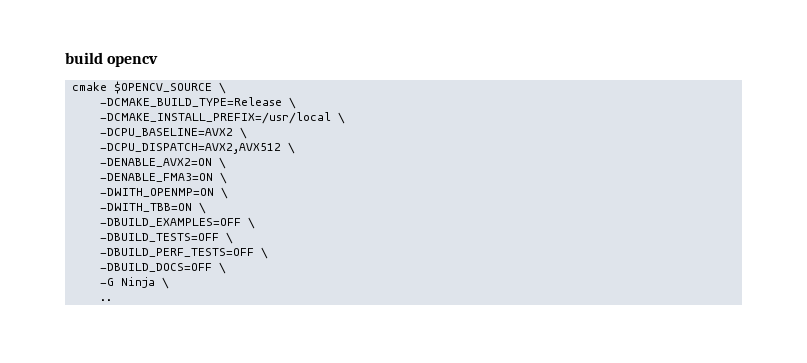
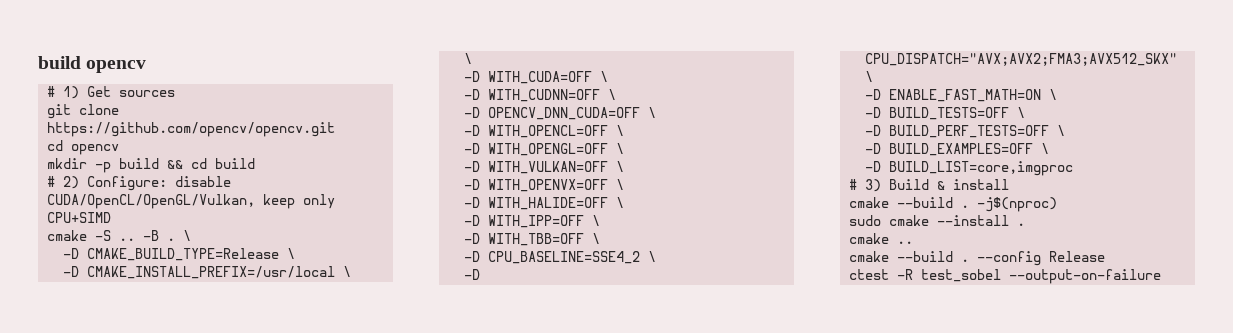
[72,81,227,94] [100,97,297,109] [100,112,346,124] [100,127,248,139] [100,142,296,154] [100,157,227,169] [100,172,228,184] [100,187,229,199] [100,202,207,214] [100,217,256,229] [100,232,234,244] [100,247,269,259] [100,262,227,274] [100,277,170,289] [100,299,113,301] cmake $OPENCV_SOURCE \ // -DCMAKE_BUILD_TYPE=Release \ // -DCMAKE_INSTALL_PREFIX=/usr/local \ // -DCPU_BASELINE=AVX2 \ // -DCPU_DISPATCH=AVX2,AVX512 \ // -DENABLE_AVX2=ON \ // -DENABLE_FMA3=ON \ // -DWITH_OPENMP=ON \ // -DWITH_TBB=ON \ // -DBUILD_EXAMPLES=OFF \ // -DBUILD_TESTS=OFF \ // -DBUILD_PERF_TESTS=OFF \ // -DBUILD_DOCS=OFF \ // -G Ninja \ // .. -> [47,86,176,99] [47,104,120,119] [47,122,336,137] [47,140,120,155] [47,158,256,173] [47,176,232,191] [47,194,336,209] [47,212,112,223] [47,230,192,241] [63,248,296,261] [63,266,352,279] [464,53,473,64] [464,71,609,84] [464,89,617,102] [464,107,657,120] [464,125,625,138] [464,143,625,156] [464,161,625,174] [464,179,625,192] [464,197,625,210] [464,215,601,228] [464,233,601,246] [464,251,657,264] [464,269,481,280] [865,53,1178,66] [865,71,874,82] [865,89,1058,102] [865,107,1026,120] [865,125,1066,138] [865,143,1050,156] [865,161,1074,176] [849,179,1010,192] [849,197,1058,212] [849,215,1026,226] [849,233,914,244] [849,251,1106,266] [849,269,1162,284] # 1) Get sources // git clone https://github.com/opencv/opencv.git // cd opencv // mkdir -p build && cd build // # 2) Configure: disable CUDA/OpenCL/OpenGL/Vulkan, keep only CPU+SIMD // cmake -S .. -B . \ // -D CMAKE_BUILD_TYPE=Release \ // -D CMAKE_INSTALL_PREFIX=/usr/local \ // \ // -D WITH_CUDA=OFF \ // -D WITH_CUDNN=OFF \ // -D OPENCV_DNN_CUDA=OFF \ // -D WITH_OPENCL=OFF \ // -D WITH_OPENGL=OFF \ // -D WITH_VULKAN=OFF \ // -D WITH_OPENVX=OFF \ // -D WITH_HALIDE=OFF \ // -D WITH_IPP=OFF \ // -D WITH_TBB=OFF \ // -D CPU_BASELINE=SSE4_2 \ // -D CPU_DISPATCH="AVX;AVX2;FMA3;AVX512_SKX" \ // -D ENABLE_FAST_MATH=ON \ // -D BUILD_TESTS=OFF \ // -D BUILD_PERF_TESTS=OFF \ // -D BUILD_EXAMPLES=OFF \ // -D BUILD_LIST=core,imgproc // # 3) Build & install // cmake --build . -j$(nproc) // sudo cmake --install . // cmake .. // cmake --build . --config Release // ctest -R test_sobel --output-on-failure

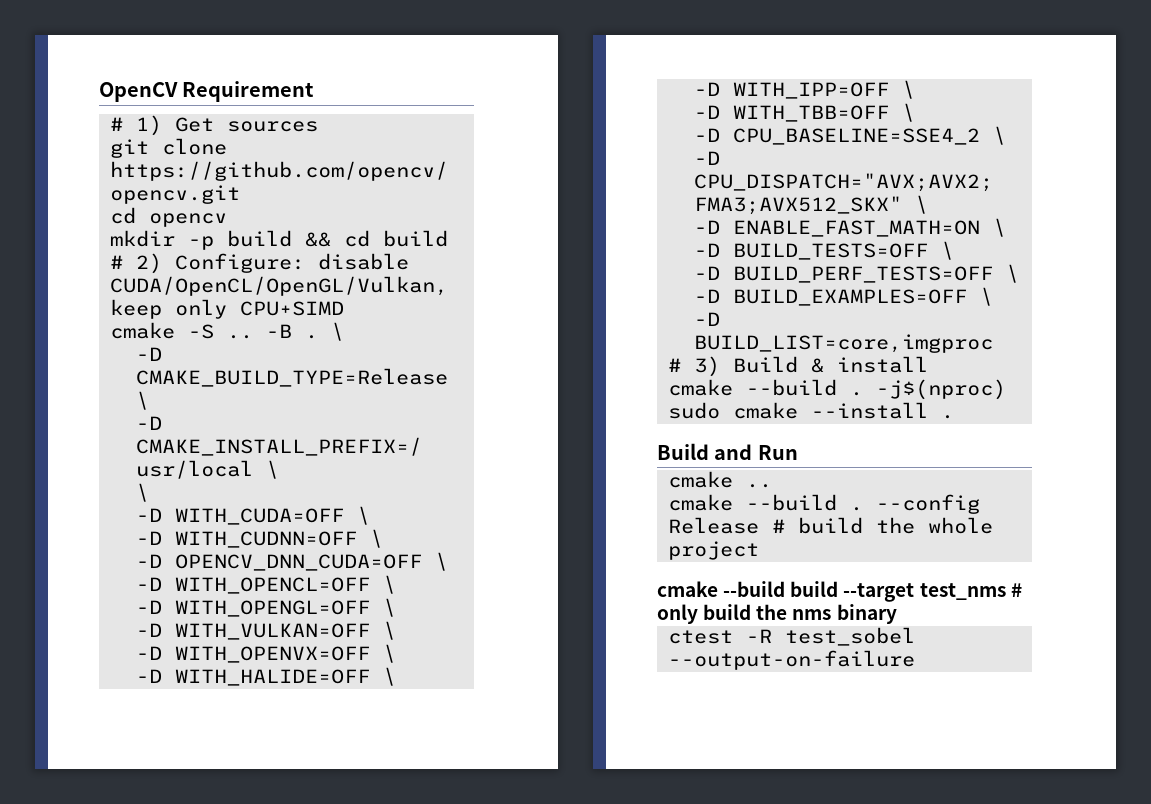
[38,56,147,73] build opencv -> [99,81,315,102] OpenCV Requirement
(1026, 224) none -> [657,443,798,460] // Build and Run
(1106, 256) none -> [771,517,993,534] [667,541,759,560] [657,581,1022,602] [657,604,897,624] # build the whole project // cmake --build build --target test_nms # only build the nms binary

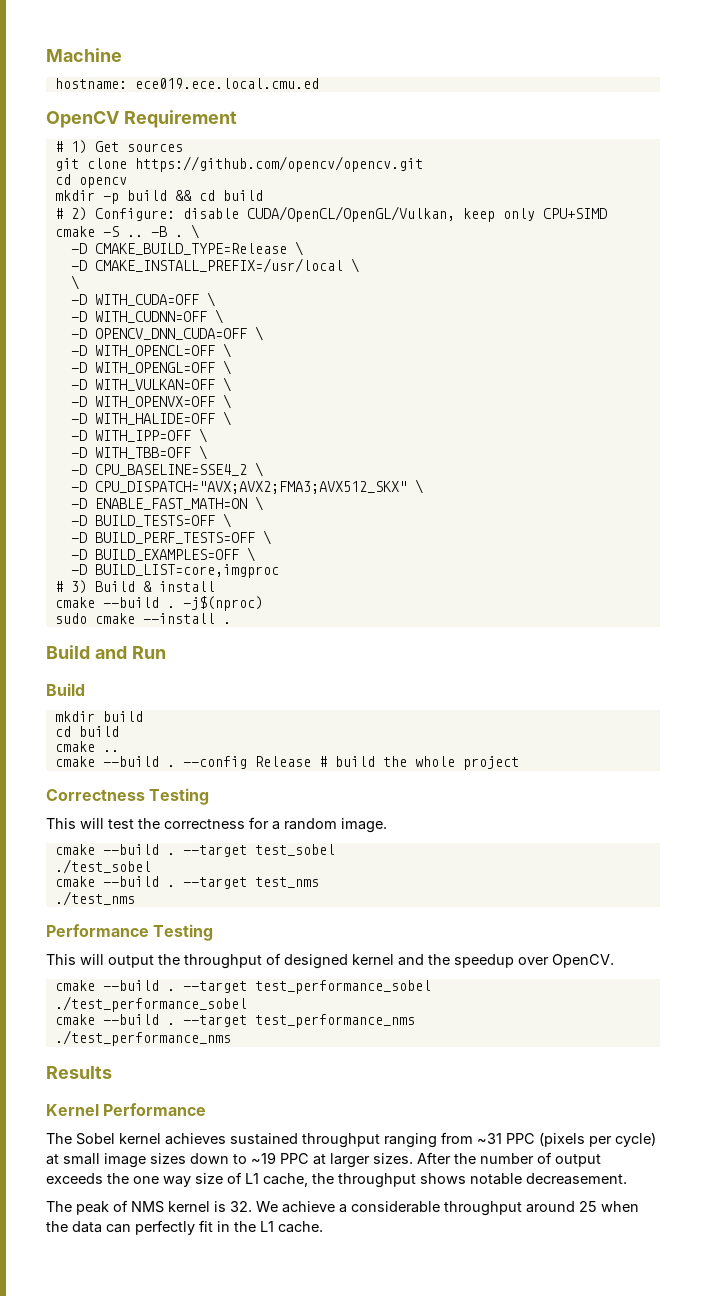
(99, 92) none -> [46,48,122,62] [54,78,319,89] Machine // hostname: ece019.ece.local.cmu.ed //
(798, 452) none -> [46,683,85,696] [54,711,143,722] [54,726,119,737] // Build // mkdir build // cd build
[657,581,1022,602] [657,604,897,624] [667,627,915,646] [667,650,915,670] cmake --build build --target test_nms # only build the nms binary // ctest -R test_sobel --output-on-failure -> [46,788,210,805] [46,817,387,833] [54,844,335,857] [54,859,151,874] [54,876,319,889] [54,891,135,906] [46,924,214,941] [46,953,614,969] [54,980,431,994] [54,996,247,1012] [54,1014,415,1028] [54,1030,231,1046] [46,1066,112,1079] [46,1103,207,1116] [46,1132,656,1148] [46,1152,601,1168] [46,1172,627,1188] [46,1200,639,1216] [46,1220,323,1235] Correctness Testing // This will test the correctness for a random image. // cmake --build . --target test_sobel // ./test_sobel // cmake --build . --target test_nms // ./test_nms // Performance Testing // This will output the throughput of designed kernel and the speedup over OpenCV. // cmake --build . --target test_performance_sobel // ./test_performance_sobel // cmake --build . --target test_performance_nms // ./test_performance_nms // Results // Kernel Performance // The Sobel kernel achieves sustained throughput ranging from ~31 PPC (pixels per cycle) at small image sizes down to ~19 PPC at larger sizes. After the number of output exceeds the one way size of L1 cache, the throughput shows notable decreasement. // The peak of NMS kernel is 32. We achieve a considerable throughput around 25 when the data can perfectly fit in the L1 cache.

